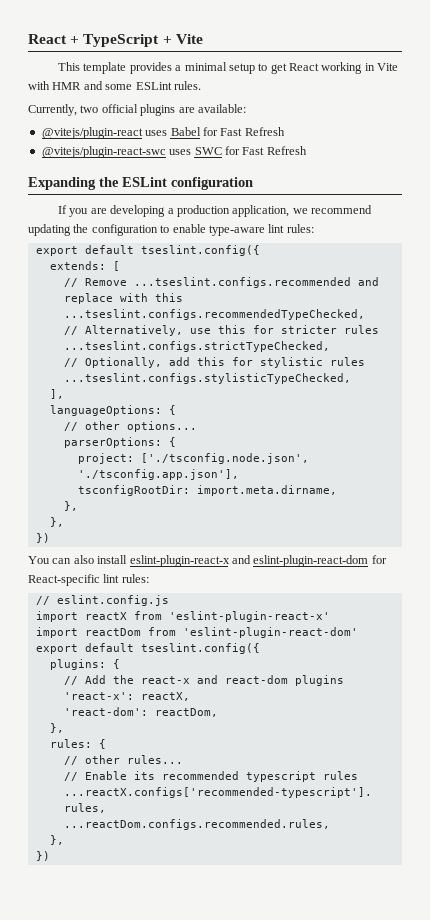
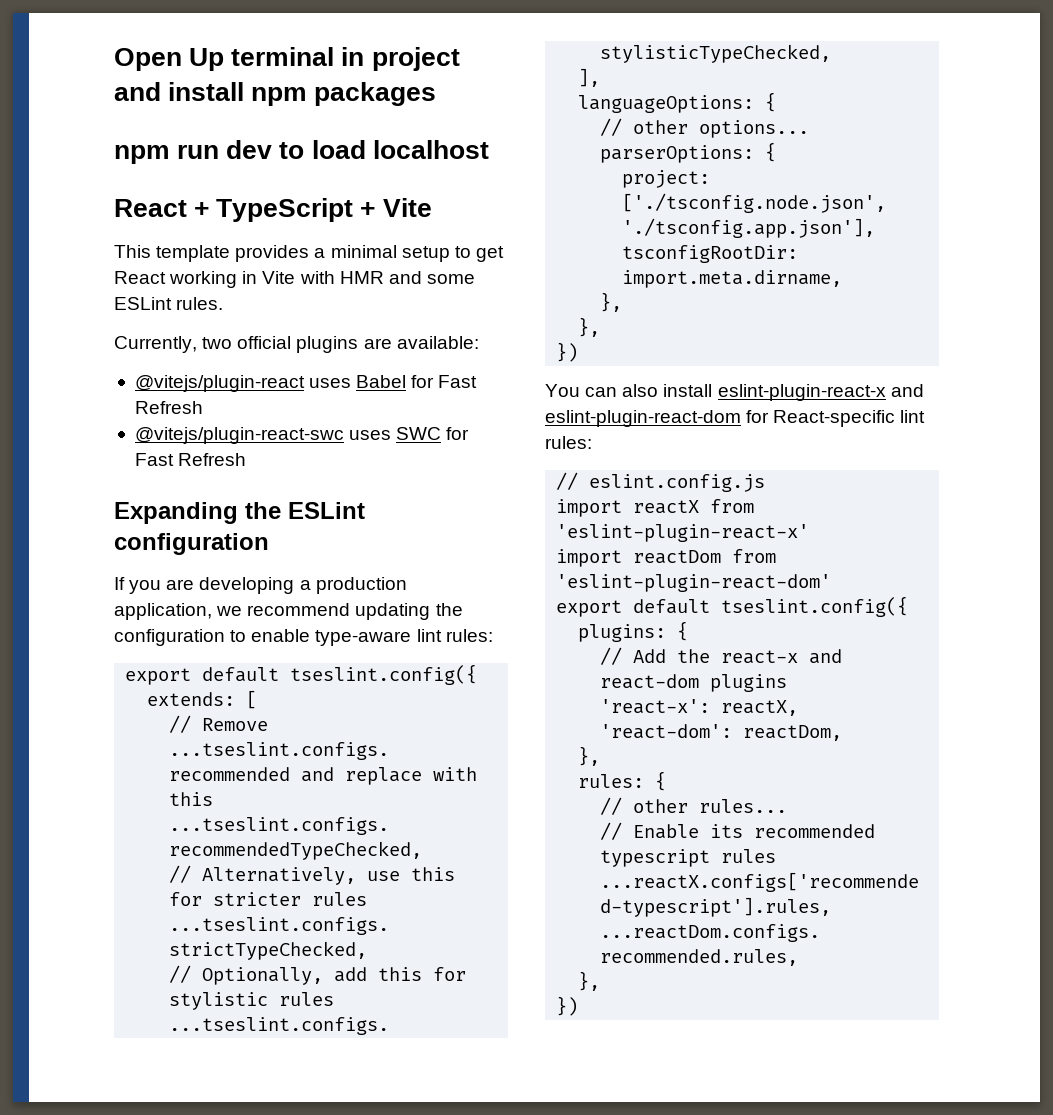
(28, 39) none -> [114,47,460,71] [114,82,437,106] [114,140,489,164] Open Up terminal in project and install npm packages // npm run dev to load localhost //

